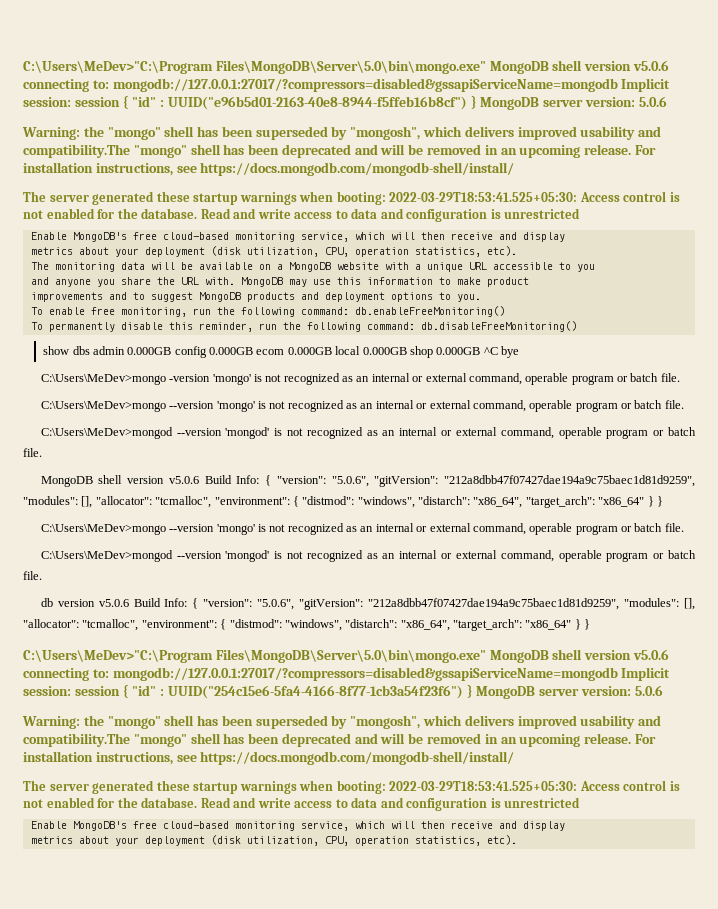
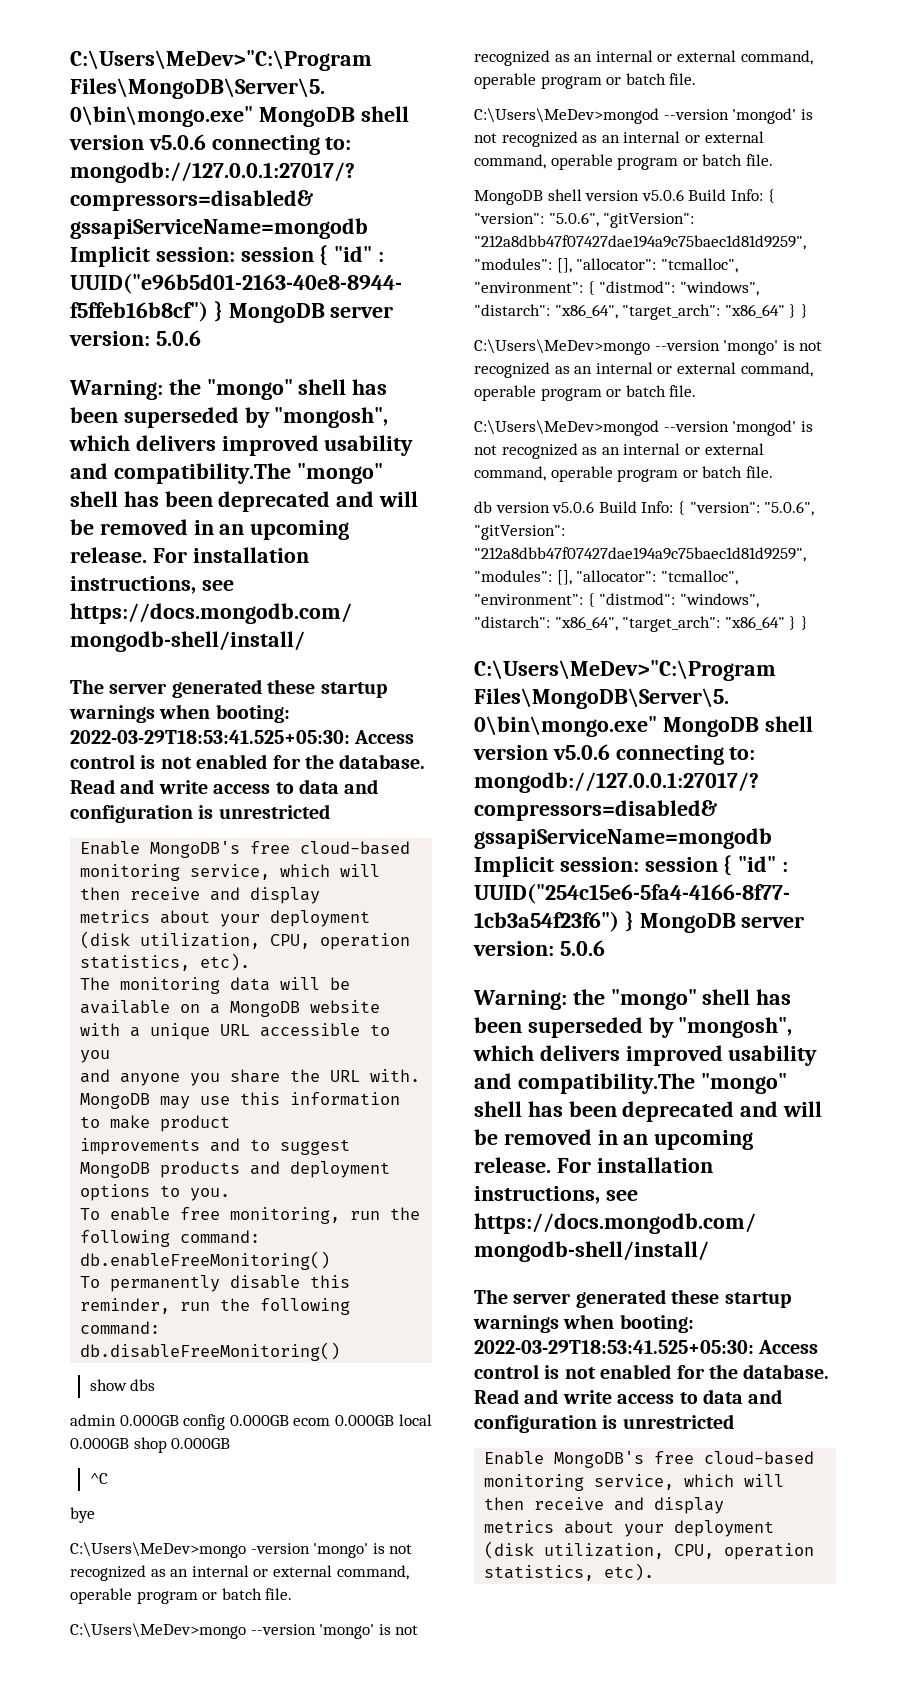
(90, 350) none -> (156, 1385) //
(481, 351) none -> (231, 1443) //
(498, 351) none -> (108, 1478) //

